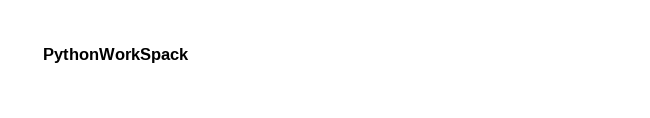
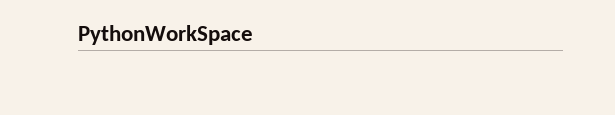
[43,48,189,63] PythonWorkSpack -> [78,25,253,45] PythonWorkSpace

